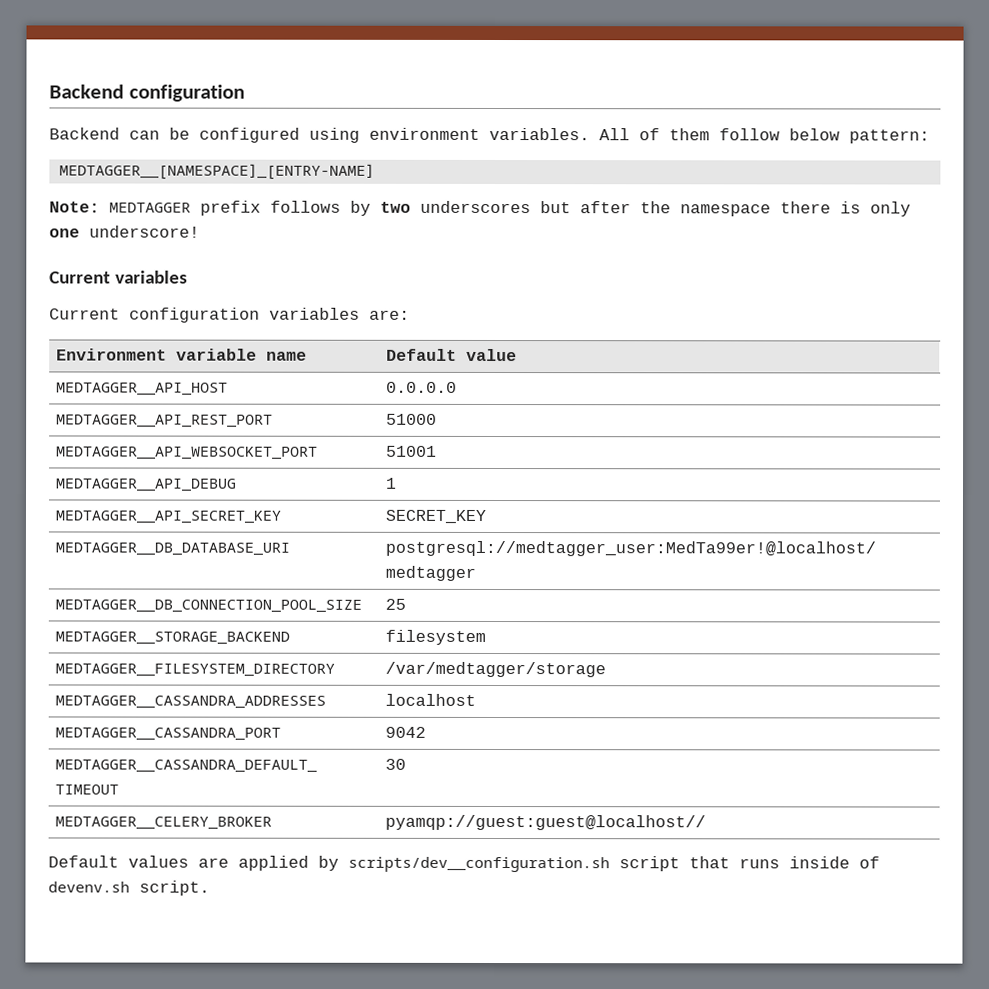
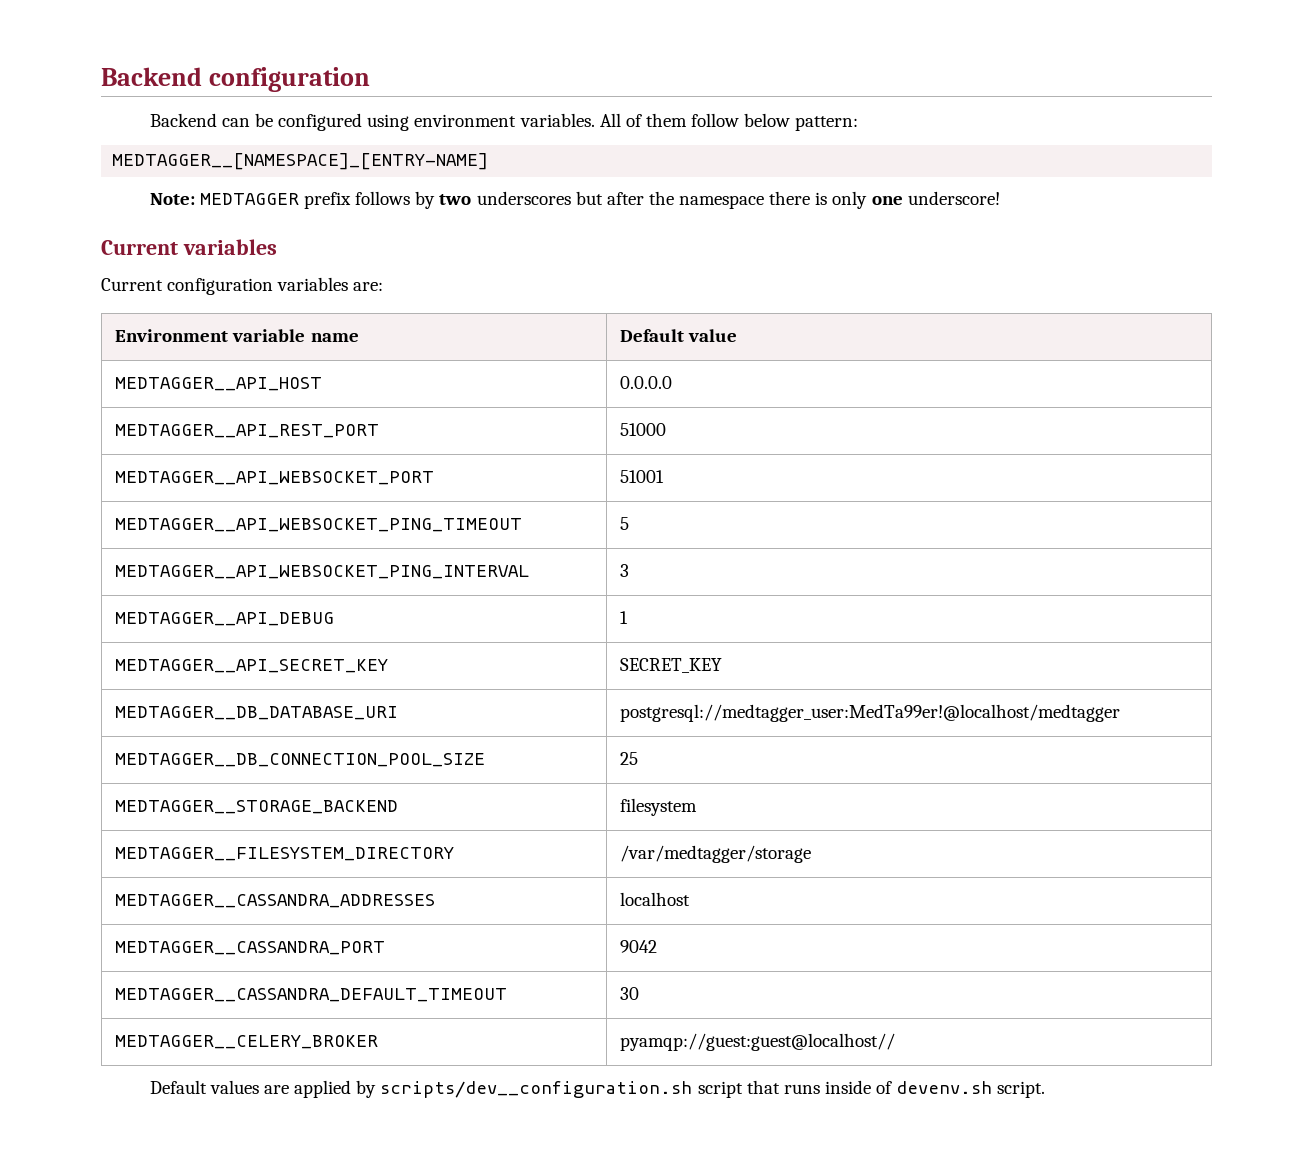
(438, 451) none -> [115,518,523,532] [620,517,630,530] [115,565,530,579] [620,564,630,577] // MEDTAGGER__API_WEBSOCKET_PING_TIMEOUT | 5 // MEDTAGGER__API_WEBSOCKET_PING_INTERVAL | 3

